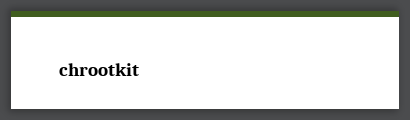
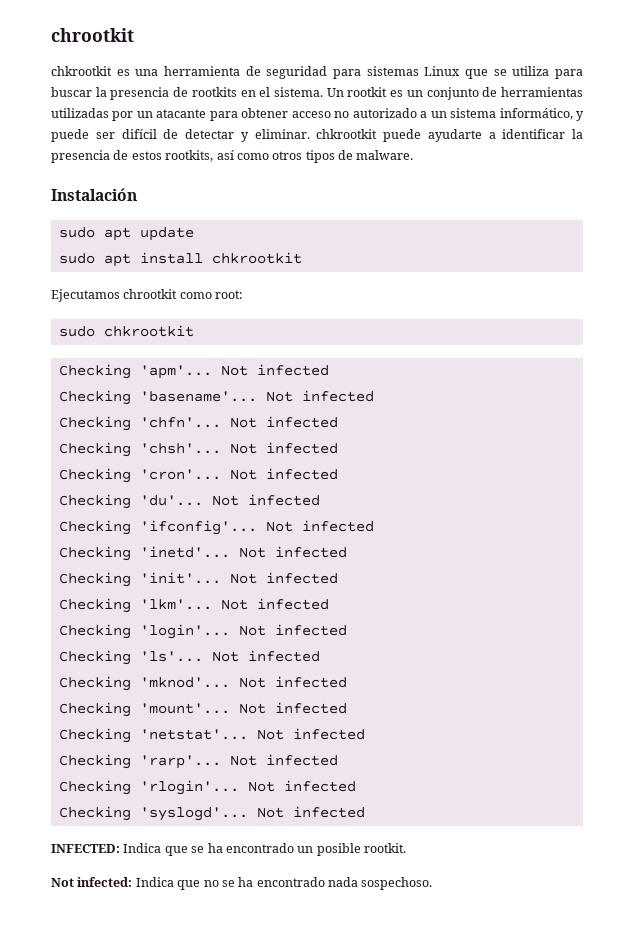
[59,63,139,76] chrootkit -> [51,28,134,42] [51,66,584,79] [51,87,583,100] [51,108,584,121] [51,129,583,142] [51,150,414,163] [51,188,137,201] [58,227,194,241] [58,252,302,267] [51,289,244,302] [58,325,194,337] [58,364,329,379] [58,390,374,405] [58,416,338,431] [58,442,338,457] [58,468,338,483] [58,494,320,509] [58,520,374,535] [58,546,347,561] [58,572,338,587] [58,598,329,613] [58,624,347,639] [58,650,320,665] [58,676,347,691] [58,702,347,717] [58,728,365,743] [58,754,338,769] [58,780,356,795] [58,806,365,821] [51,843,406,856] [51,877,433,890] chrootkit // chkrootkit es una herramienta de seguridad para sistemas Linux que se utiliza para buscar la presencia de rootkits en el sistema. Un rootkit es un conjunto de herramientas utilizadas por un atacante para obtener acceso no autorizado a un sistema informático, y puede ser difícil de detectar y eliminar. chkrootkit puede ayudarte a identificar la presencia de estos rootkits, así como otros tipos de malware. // Instalación // sudo apt update // sudo apt install chkrootkit // Ejecutamos chrootkit como root: // sudo chkrootkit // Checking 'apm'... Not infected // Checking 'basename'... Not infected // Checking 'chfn'... Not infected // Checking 'chsh'... Not infected // Checking 'cron'... Not infected // Checking 'du'... Not infected // Checking 'ifconfig'... Not infected // Checking 'inetd'... Not infected // Checking 'init'... Not infected // Checking 'lkm'... Not infected // Checking 'login'... Not infected // Checking 'ls'... Not infected // Checking 'mknod'... Not infected // Checking 'mount'... Not infected // Checking 'netstat'... Not infected // Checking 'rarp'... Not infected // Checking 'rlogin'... Not infected // Checking 'syslogd'... Not infected // INFECTED: Indica que se ha encontrado un posible rootkit. // Not infected: Indica que no se ha encontrado nada sospechoso.

